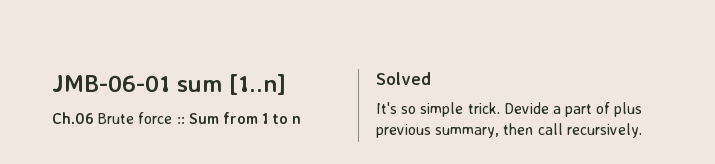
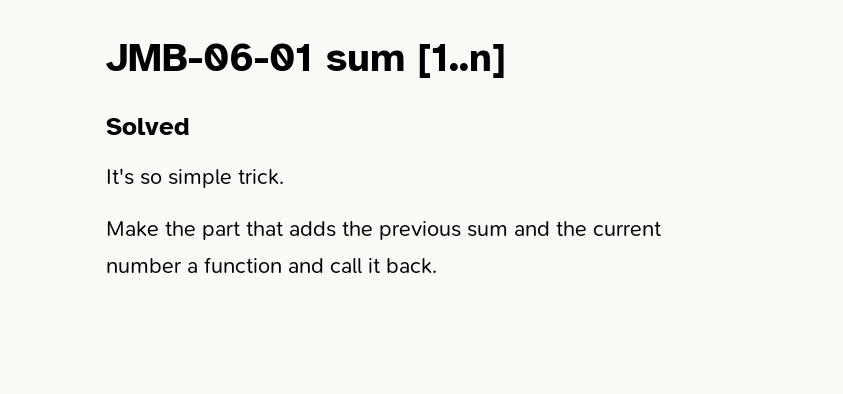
[52,112,302,124] // Ch.06 Brute force :: Sum from 1 to n -> (505, 61) none
[503,102,643,117] [376,123,642,138] Devide a part of plus previous summary, then call recursively. -> [106,221,661,240] [106,257,437,274] // Make the part that adds the previous sum and the current number a function and call it back.

